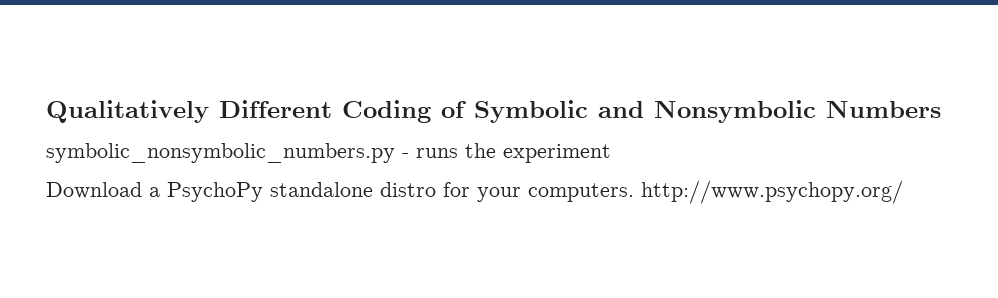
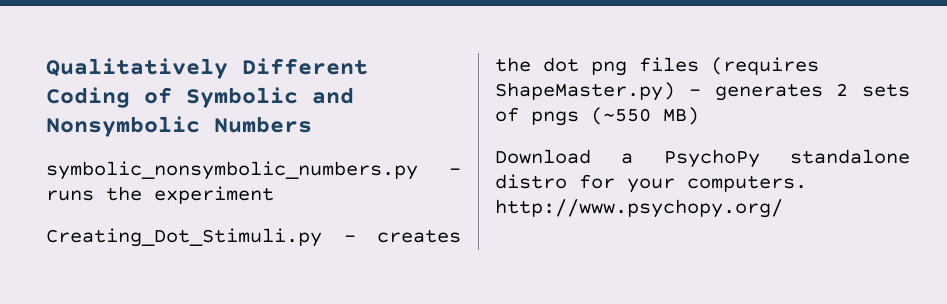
(611, 153) none -> [46,228,461,247] [495,57,819,76] [495,82,910,101] [495,107,699,126] // Creating_Dot_Stimuli.py - creates the dot png files (requires ShapeMaster.py) - generates 2 sets of pngs (~550 MB)

